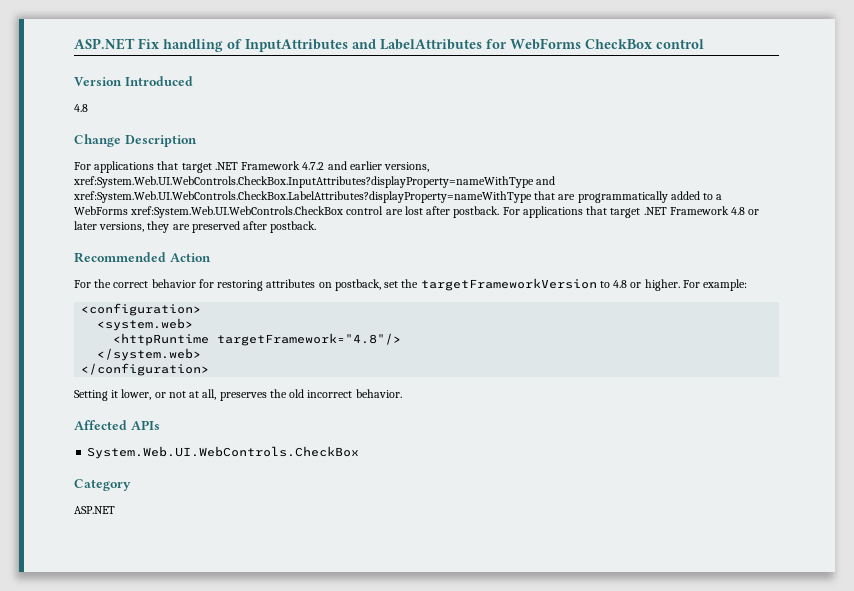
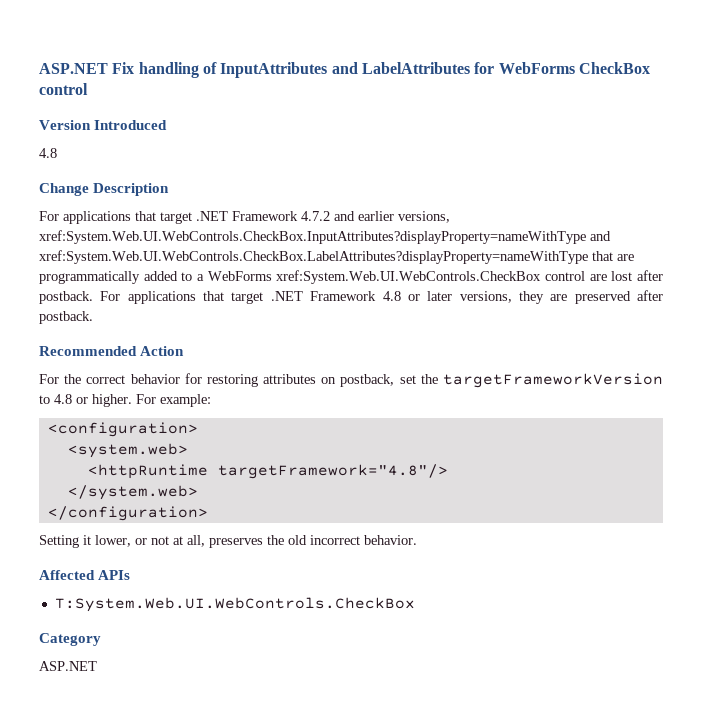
[87,446,360,459] System.Web.UI.WebControls.CheckBox -> [54,597,415,612] T:System.Web.UI.WebControls.CheckBox

